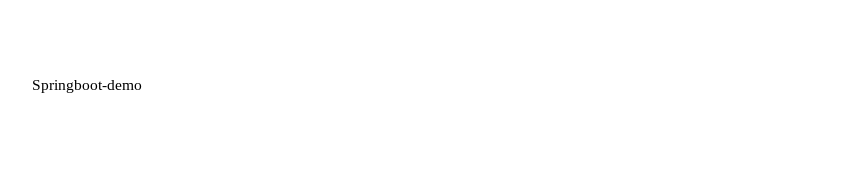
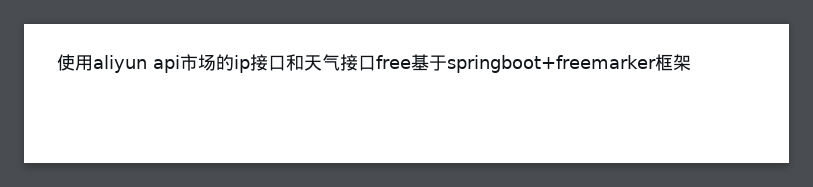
[32,80,142,93] Springboot-demo -> [57,54,691,73] 使用aliyun api市场的ip接口和天气接口free基于springboot+freemarker框架

